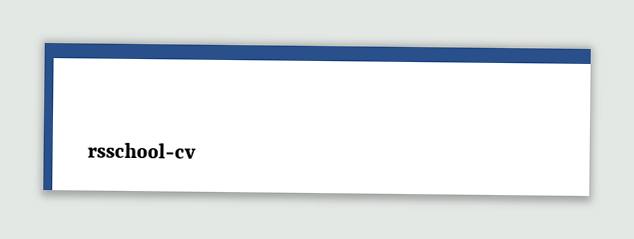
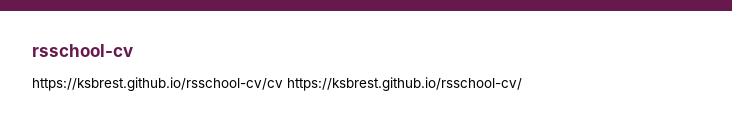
(196, 150) none -> [32,77,522,91] // https://ksbrest.github.io/rsschool-cv/cv https://ksbrest.github.io/rsschool-cv/

